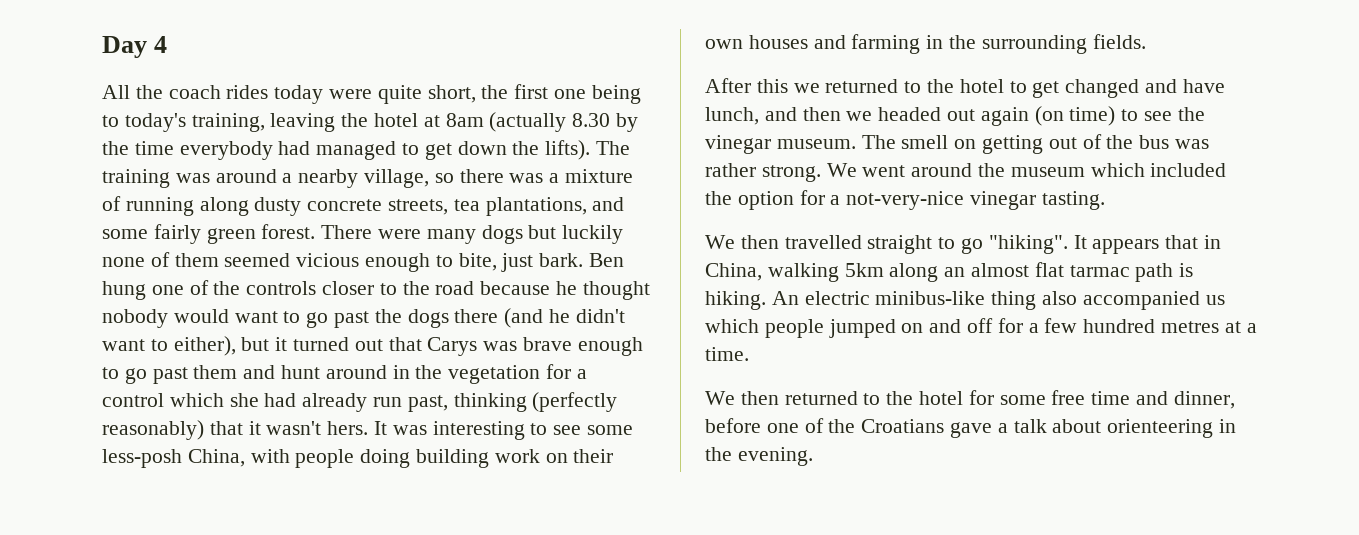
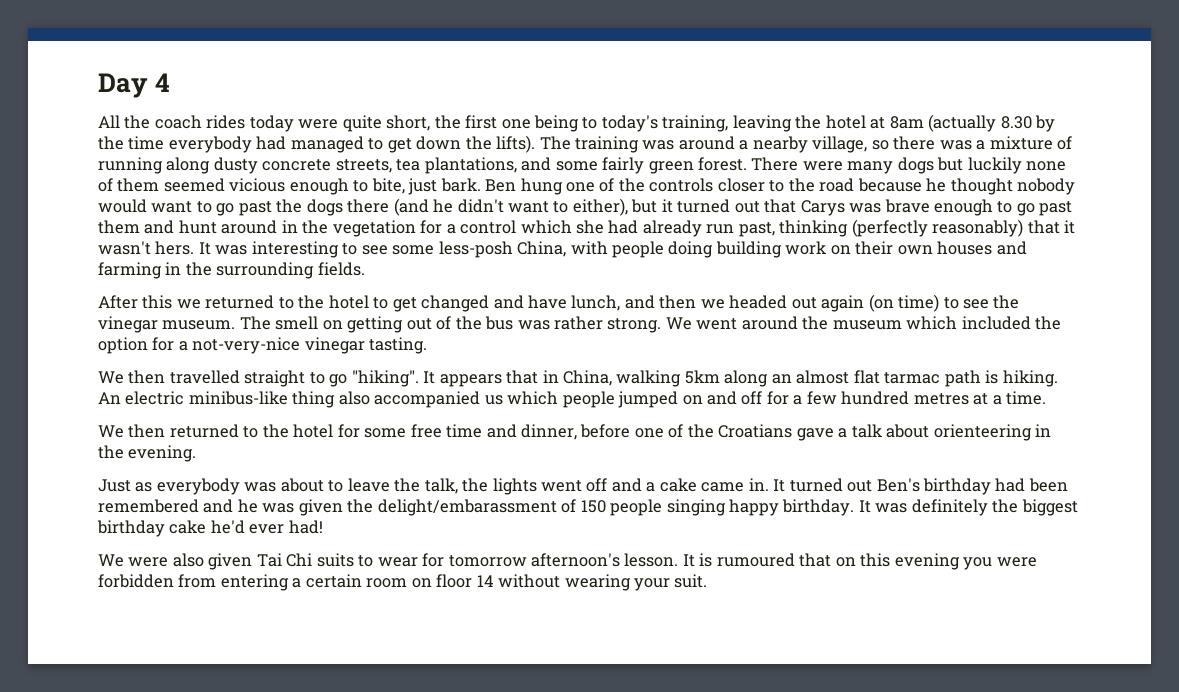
(813, 456) none -> [98,478,1068,495] [98,499,1078,516] [97,520,323,537] [98,553,1037,570] [98,574,708,591] // Just as everybody was about to leave the talk, the lights went off and a cake came in. It turned out Ben's birthday had been remembered and he was given the delight/embarassment of 150 people singing happy birthday. It was definitely the biggest birthday cake he'd ever had! // We were also given Tai Chi suits to wear for tomorrow afternoon's lesson. It is rumoured that on this evening you were forbidden from entering a certain room on floor 14 without wearing your suit.

